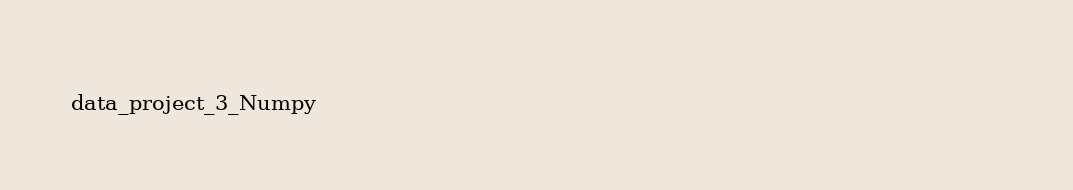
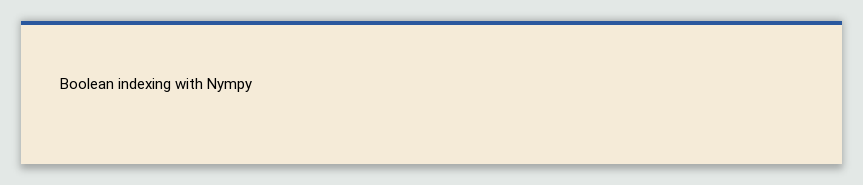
[71,94,316,115] data_project_3_Numpy -> [60,78,253,92] Boolean indexing with Nympy

